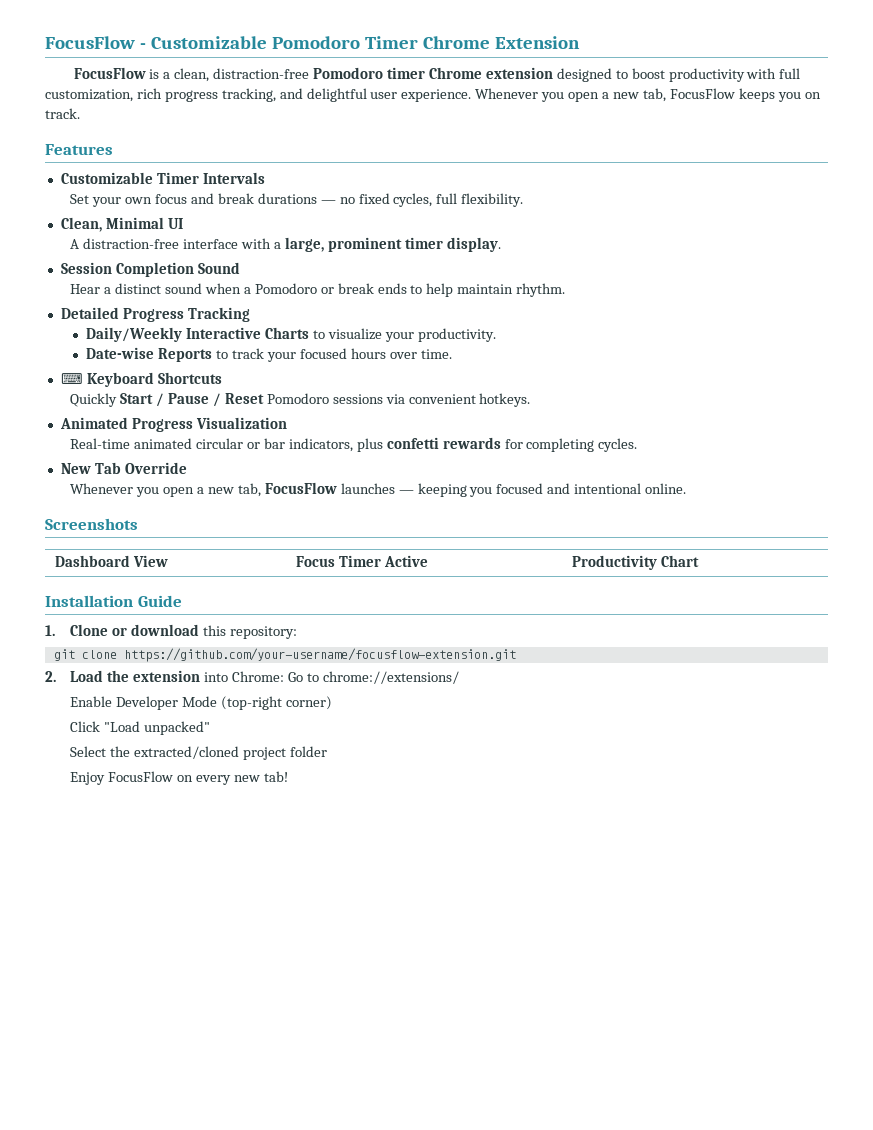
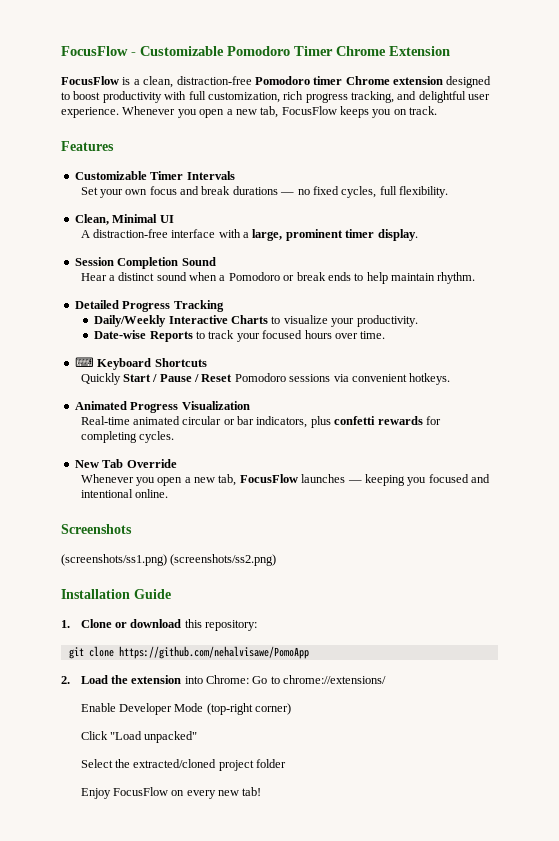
[55,555,169,567] [296,555,429,567] [572,555,700,570] // Dashboard View | Focus Timer Active | Productivity Chart -> [61,554,277,566] // (screenshots/ss1.png) (screenshots/ss2.png)
[123,648,516,662] https://github.com/your-username/focusflow-extension.git -> [118,646,309,659] https://github.com/nehalvisawe/PomoApp

